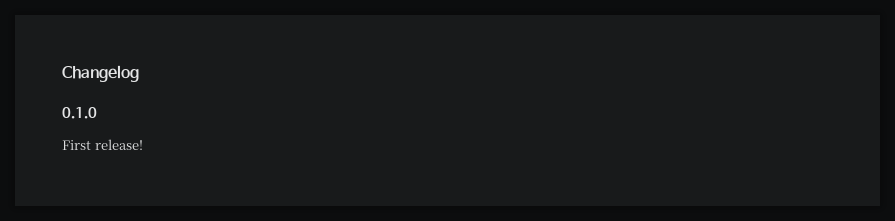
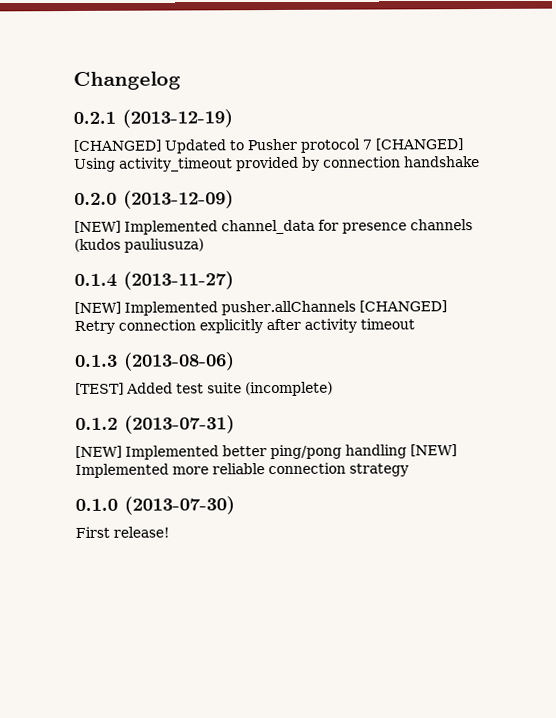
(139, 73) none -> [73,109,233,128] [73,138,463,154] [74,156,480,172] [74,190,234,209] [74,219,473,235] [74,238,204,253] [74,271,234,290] [74,300,447,316] [74,318,415,334] [74,352,235,371] [75,381,333,397] [75,415,235,434] [75,444,457,460] [75,462,409,478] // 0.2.1 (2013-12-19) // [CHANGED] Updated to Pusher protocol 7 [CHANGED] Using activity_timeout provided by connection handshake // 0.2.0 (2013-12-09) // [NEW] Implemented channel_data for presence channels (kudos pauliusuza) // 0.1.4 (2013-11-27) // [NEW] Implemented pusher.allChannels [CHANGED] Retry connection explicitly after activity timeout // 0.1.3 (2013-08-06) // [TEST] Added test suite (incomplete) // 0.1.2 (2013-07-31) // [NEW] Implemented better ping/pong handling [NEW] Implemented more reliable connection strategy
(97, 113) none -> [124,496,235,515] (2013-07-30)

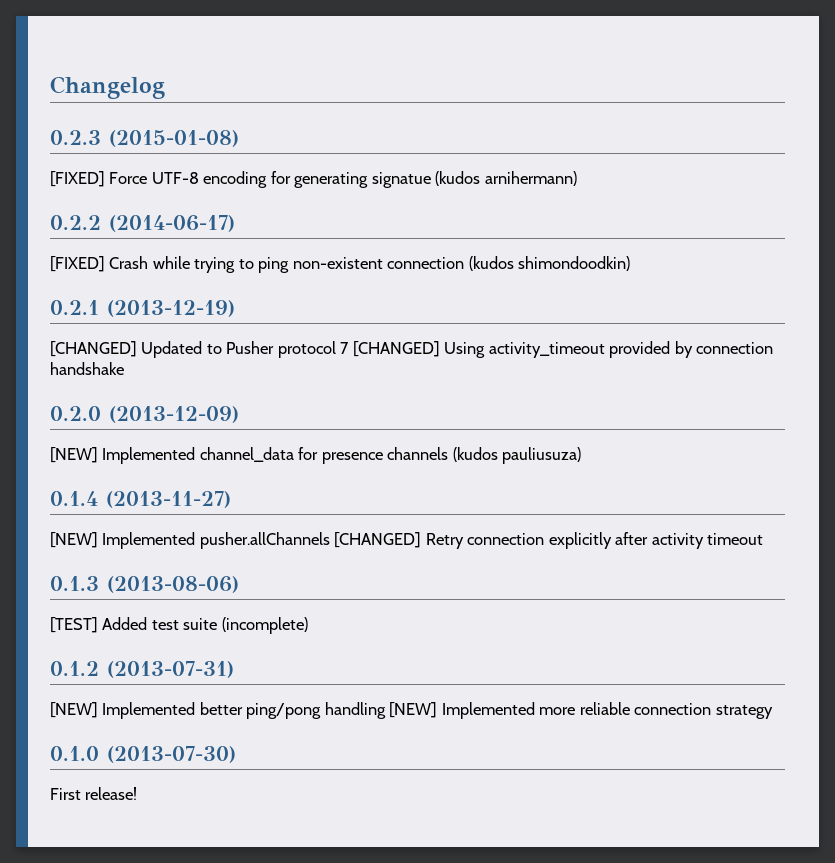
(181, 80) none -> [50,130,239,147] [50,171,577,188] [50,215,235,232] [50,256,631,273] // 0.2.3 (2015-01-08) // [FIXED] Force UTF-8 encoding for generating signatue (kudos arnihermann) // 0.2.2 (2014-06-17) // [FIXED] Crash while trying to ping non-existent connection (kudos shimondoodkin)

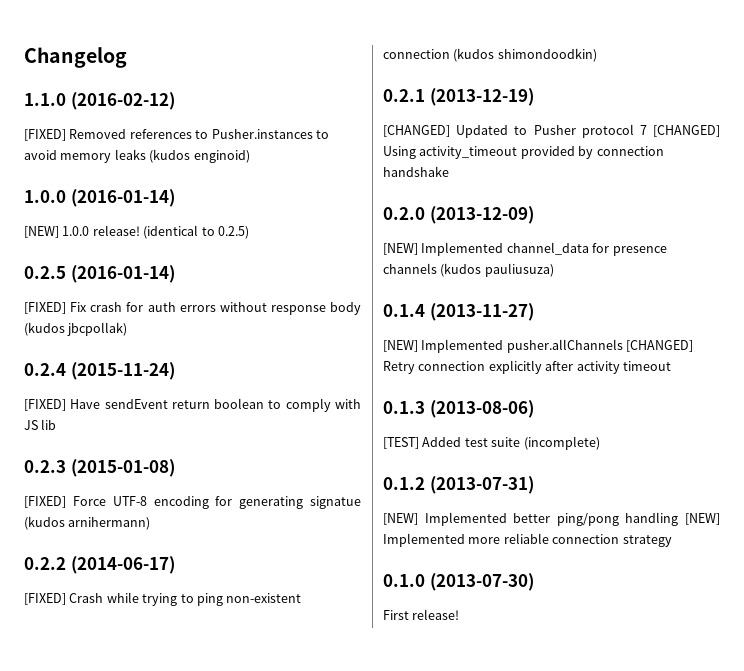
(165, 87) none -> [24,92,175,110] [24,129,329,141] [24,149,250,163] [24,189,175,207] [24,225,249,239] [24,265,175,283] [24,302,361,315] [24,322,128,336] [24,362,175,380] [24,398,361,412] [24,419,57,430] // 1.1.0 (2016-02-12) // [FIXED] Removed references to Pusher.instances to avoid memory leaks (kudos enginoid) // 1.0.0 (2016-01-14) // [NEW] 1.0.0 release! (identical to 0.2.5) // 0.2.5 (2016-01-14) // [FIXED] Fix crash for auth errors without response body (kudos jbcpollak) // 0.2.4 (2015-11-24) // [FIXED] Have sendEvent return boolean to comply with JS lib

